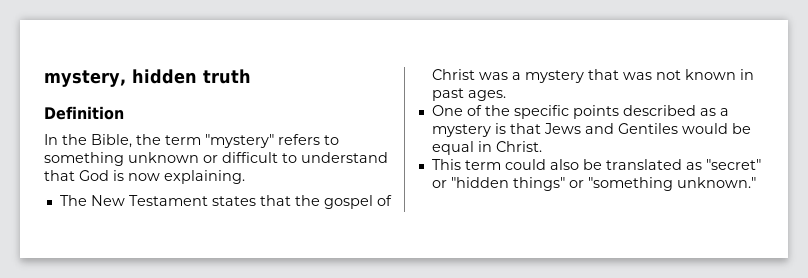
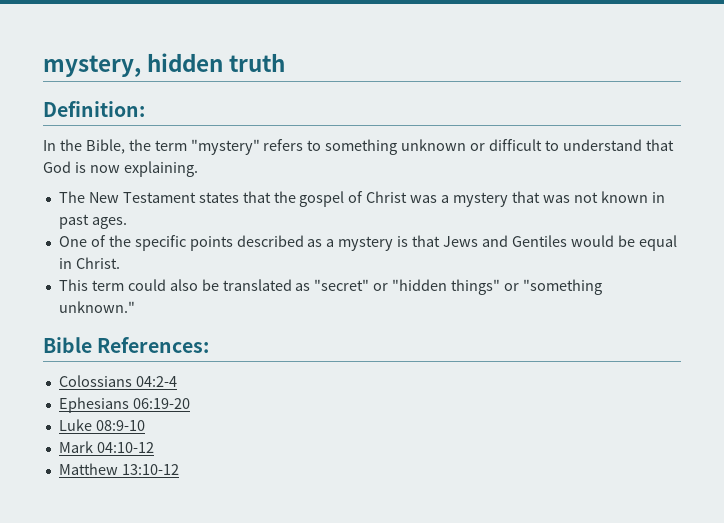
[44,106,124,120] Definition -> [43,101,145,117] Definition:
(756, 182) none -> [43,337,210,353] [58,375,177,387] [58,397,190,413] [58,419,145,431] [58,441,154,453] [58,463,179,475] // Bible References: // Colossians 04:2-4 // Ephesians 06:19-20 // Luke 08:9-10 // Mark 04:10-12 // Matthew 13:10-12

